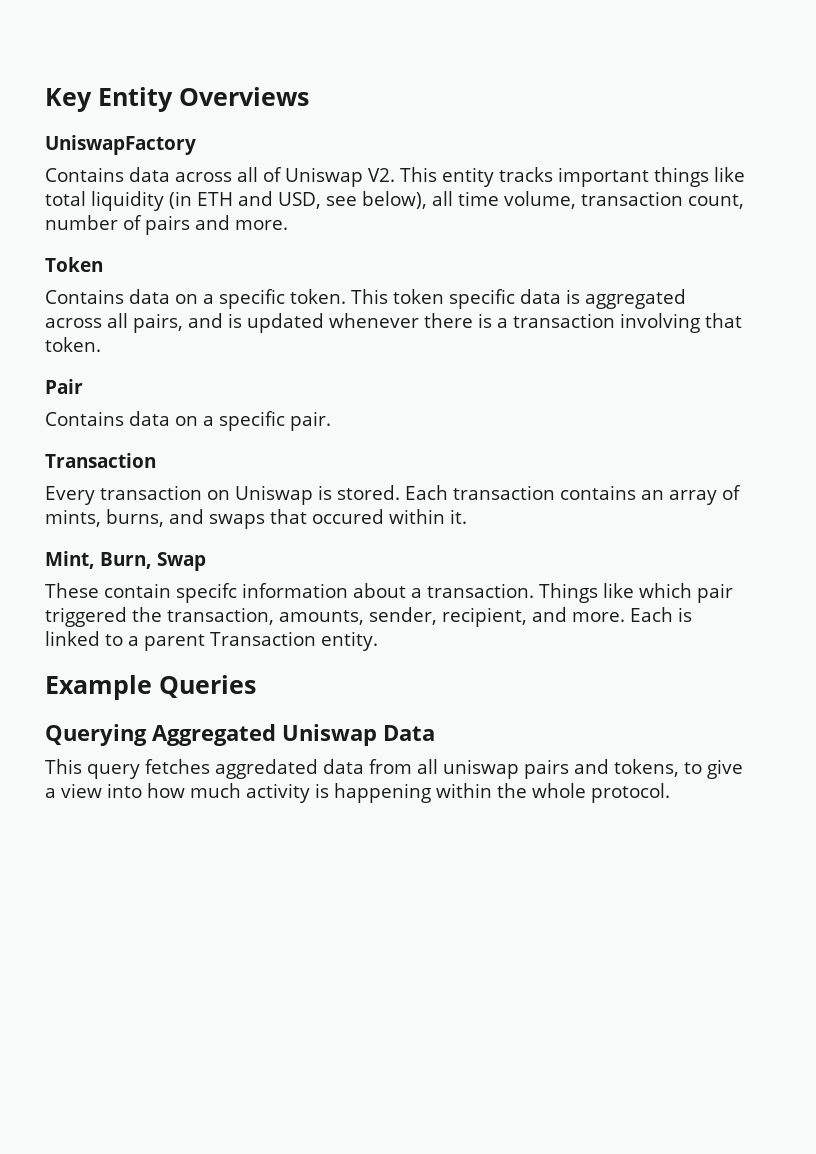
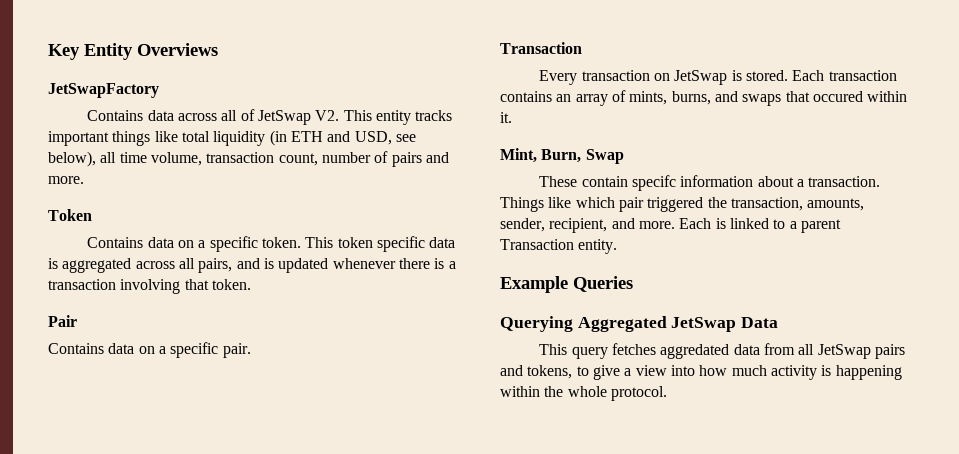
[45,135,196,155] UniswapFactory -> [48,83,159,98] JetSwapFactory
[285,167,363,187] Uniswap -> [257,110,311,125] JetSwap
[235,485,313,505] Uniswap -> [674,70,728,85] JetSwap
[282,724,377,746] Uniswap -> [671,317,737,332] JetSwap
[443,759,519,779] uniswap -> [817,344,871,359] JetSwap

